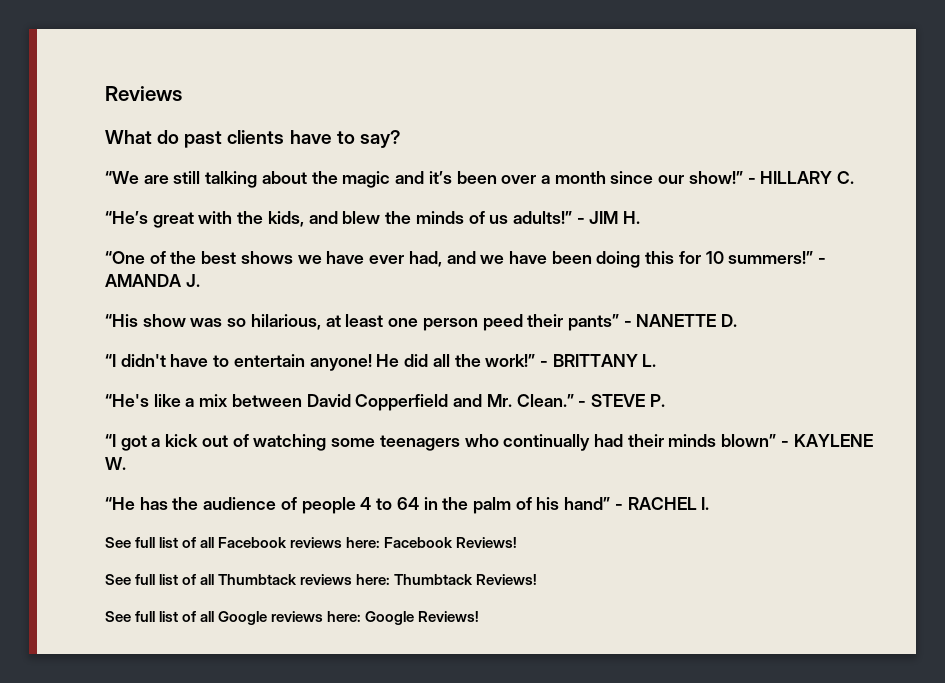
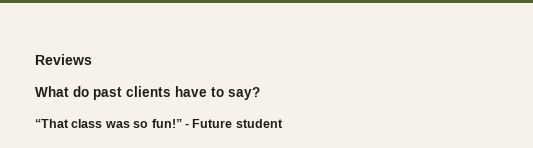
[105,171,855,188] [105,211,641,228] [105,251,827,268] [105,274,200,287] [105,314,738,331] [105,354,657,371] [105,394,665,411] [105,434,873,451] [105,457,126,470] [105,497,710,514] [105,537,518,548] [105,574,538,585] [105,611,480,625] “We are still talking about the magic and it’s been over a month since our show!” - HILLARY C. // “He’s great with the kids, and blew the minds of us adults!” - JIM H. // “One of the best shows we have ever had, and we have been doing this for 10 summers!” - AMANDA J. // “His show was so hilarious, at least one person peed their pants” - NANETTE D. // “I didn't have to entertain anyone! He did all the work!” - BRITTANY L. // “He's like a mix between David Copperfield and Mr. Clean.” - STEVE P. // “I got a kick out of watching some teenagers who continually had their minds blown” - KAYLENE W. // “He has the audience of people 4 to 64 in the palm of his hand” - RACHEL I. // See full list of all Facebook reviews here: Facebook Reviews! // See full list of all Thumbtack reviews here: Thumbtack Reviews! // See full list of all Google reviews here: Google Reviews! -> [35,119,283,128] “That class was so fun!” - Future student

